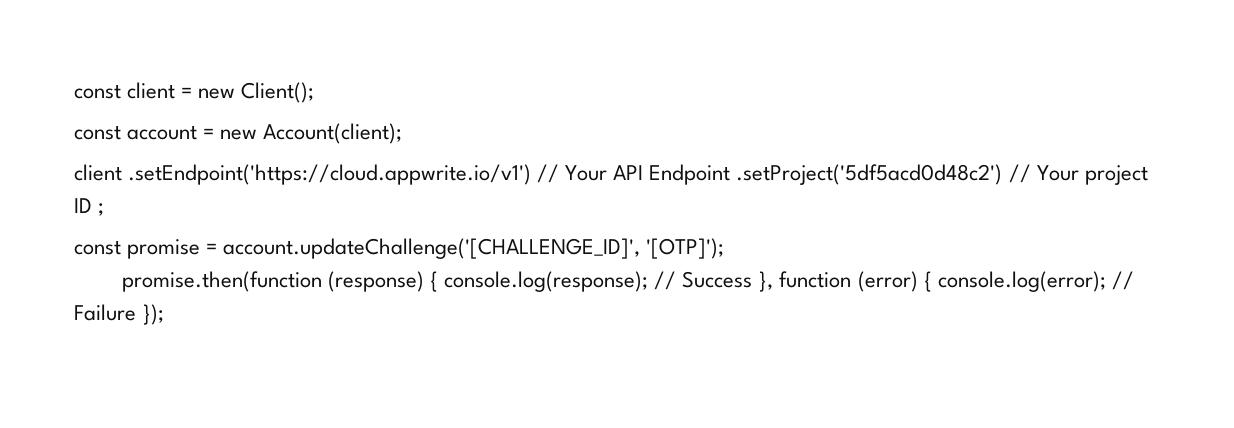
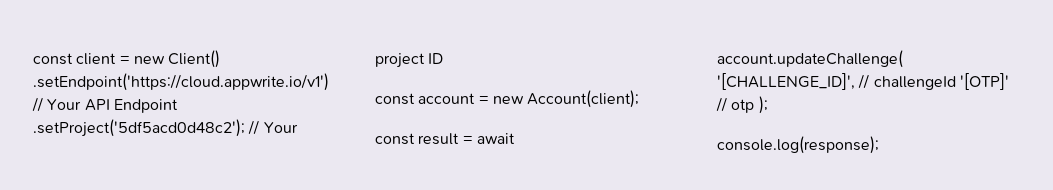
[241,82,315,103] Client(); -> [168,50,221,68] [33,73,329,91] [32,97,178,113] [33,119,298,137] [375,53,444,68] Client() .setEndpoint('https://cloud.appwrite.io/v1') // Your API Endpoint .setProject('5df5acd0d48c2'); // Your project ID
[74,164,1148,185] [74,198,105,216] [74,238,725,259] [121,271,1134,292] [74,304,165,325] client .setEndpoint('https://cloud.appwrite.io/v1') // Your API Endpoint .setProject('5df5acd0d48c2') // Your project ID ; // const promise = account.updateChallenge('[CHALLENGE_ID]', '[OTP]'); // promise.then(function (response) { console.log(response); // Success }, function (error) { console.log(error); // Failure }); -> [375,133,515,145] [717,50,903,68] [717,73,1009,90] [716,96,768,114] [717,136,879,154] const result = await account.updateChallenge( '[CHALLENGE_ID]', // challengeId '[OTP]' // otp ); // console.log(response);

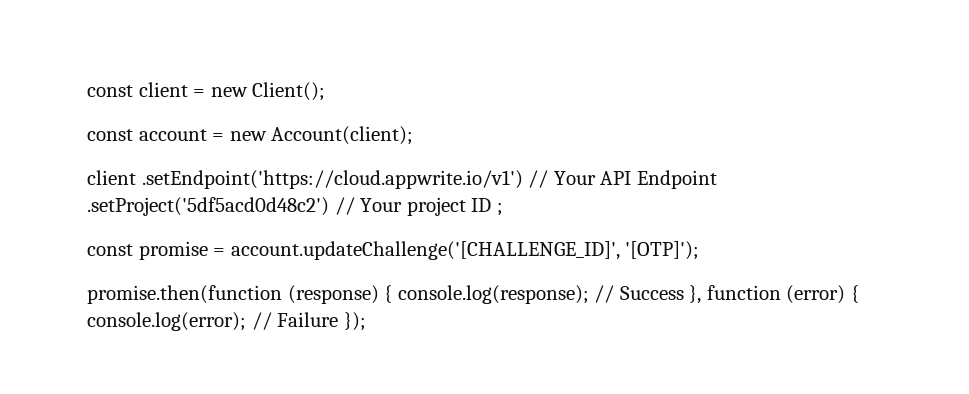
[168,50,221,68] [33,73,329,91] [32,97,178,113] [33,119,298,137] [375,53,444,68] Client() .setEndpoint('https://cloud.appwrite.io/v1') // Your API Endpoint .setProject('5df5acd0d48c2'); // Your project ID -> [252,82,326,101] Client();
[375,133,515,145] [717,50,903,68] [717,73,1009,90] [716,96,768,114] [717,136,879,154] const result = await account.updateChallenge( '[CHALLENGE_ID]', // challengeId '[OTP]' // otp ); // console.log(response); -> [87,170,717,189] [87,197,503,216] [87,241,700,260] [87,285,859,304] [87,312,366,331] client .setEndpoint('https://cloud.appwrite.io/v1') // Your API Endpoint .setProject('5df5acd0d48c2') // Your project ID ; // const promise = account.updateChallenge('[CHALLENGE_ID]', '[OTP]'); // promise.then(function (response) { console.log(response); // Success }, function (error) { console.log(error); // Failure });

